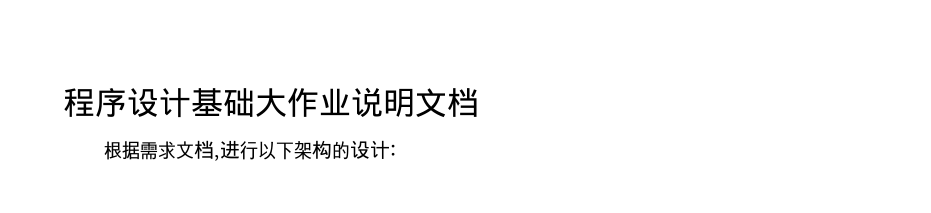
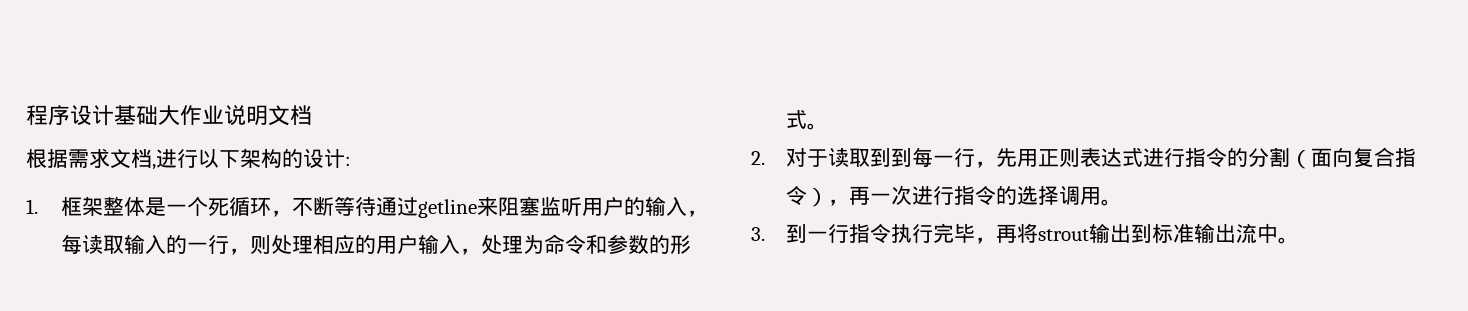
(397, 150) none -> [26,196,709,218] [61,234,692,255] [786,110,829,130] [751,147,1417,169] [786,185,1123,207] [751,223,1300,244] // 1.框架整体是一个死循环，不断等待通过getline来阻塞监听用户的输入，每读取输入的一行，则处理相应的用户输入，处理为命令和参数的形式。 // 2.对于读取到到每一行，先用正则表达式进行指令的分割（面向复合指令），再一次进行指令的选择调用。 // 3.到一行指令执行完毕，再将strout输出到标准输出流中。

